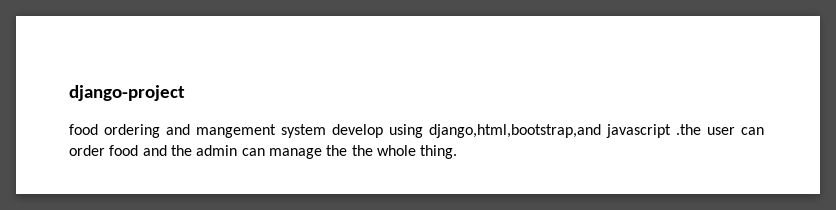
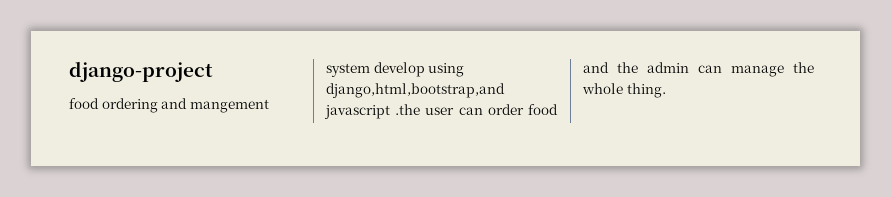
[351,145,373,156] the -> (814, 67) none

